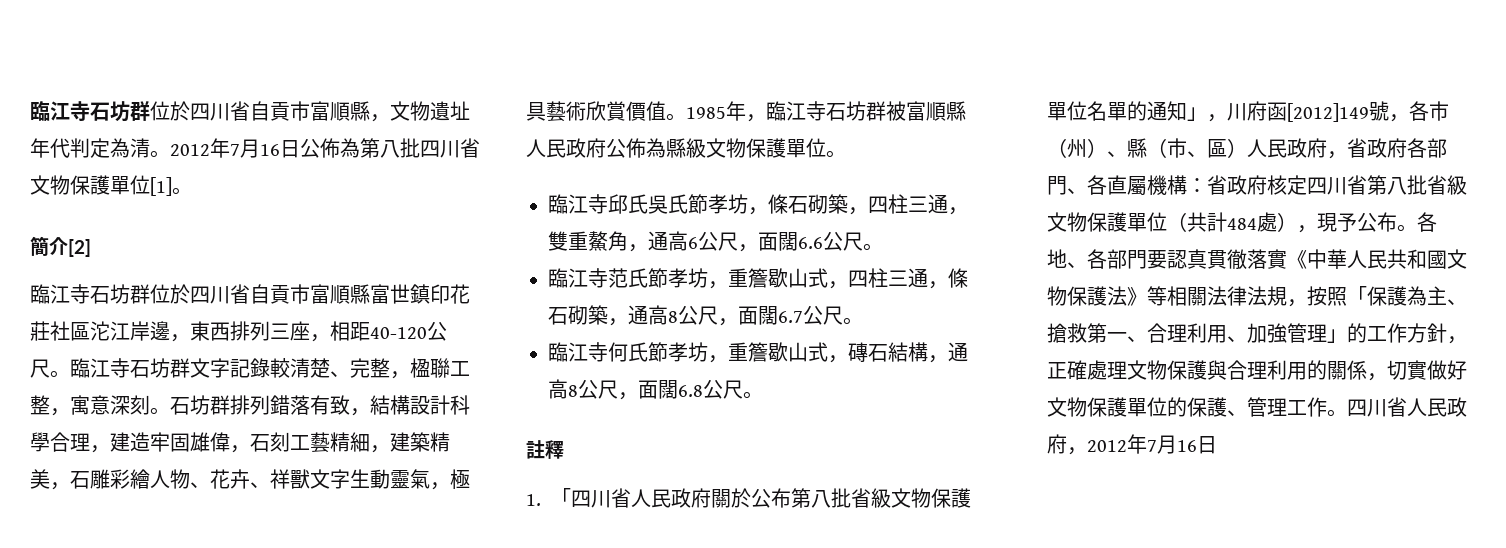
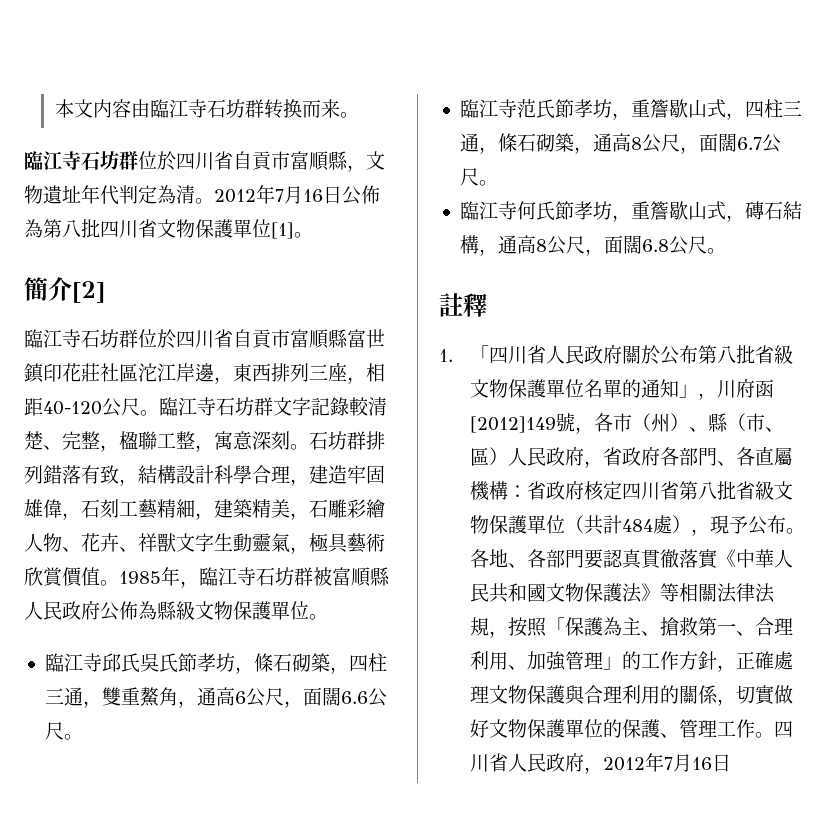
(30, 111) none -> [54,99,359,119] 本文内容由臨江寺石坊群转换而来。 //

